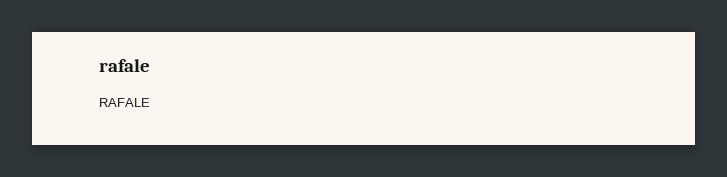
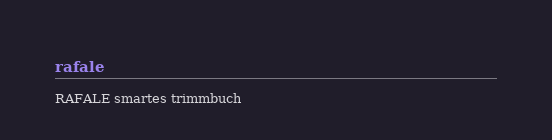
(150, 102) none -> [113,93,242,103] smartes trimmbuch

